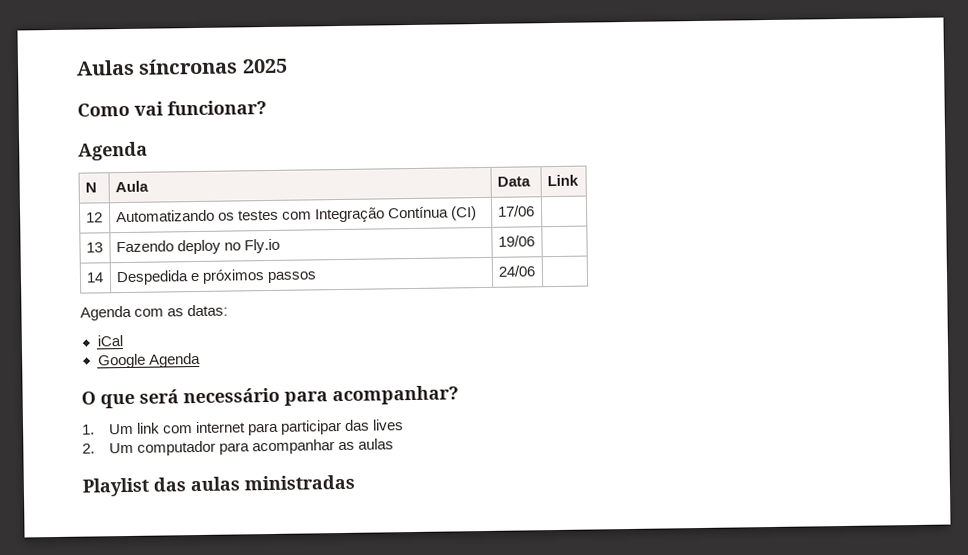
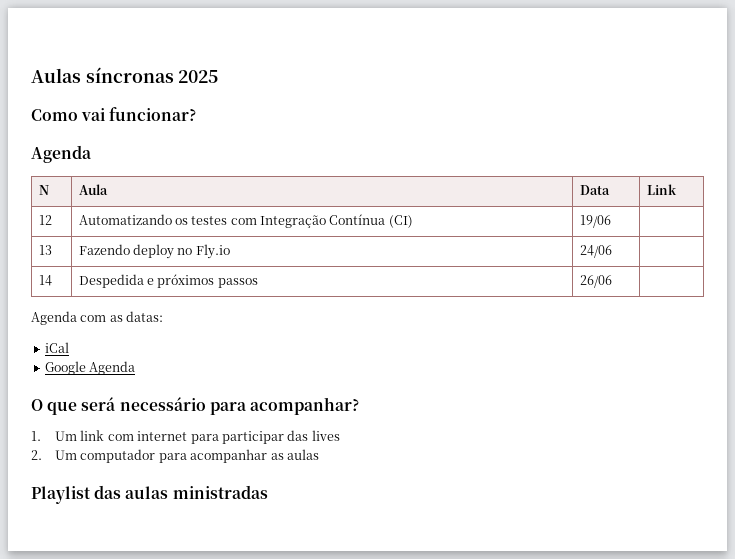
[497,205,535,217] 17/06 -> [579,215,611,228] 19/06
[497,235,535,247] 19/06 -> [579,245,612,258] 24/06
[497,265,535,277] 24/06 -> [579,275,612,288] 26/06

